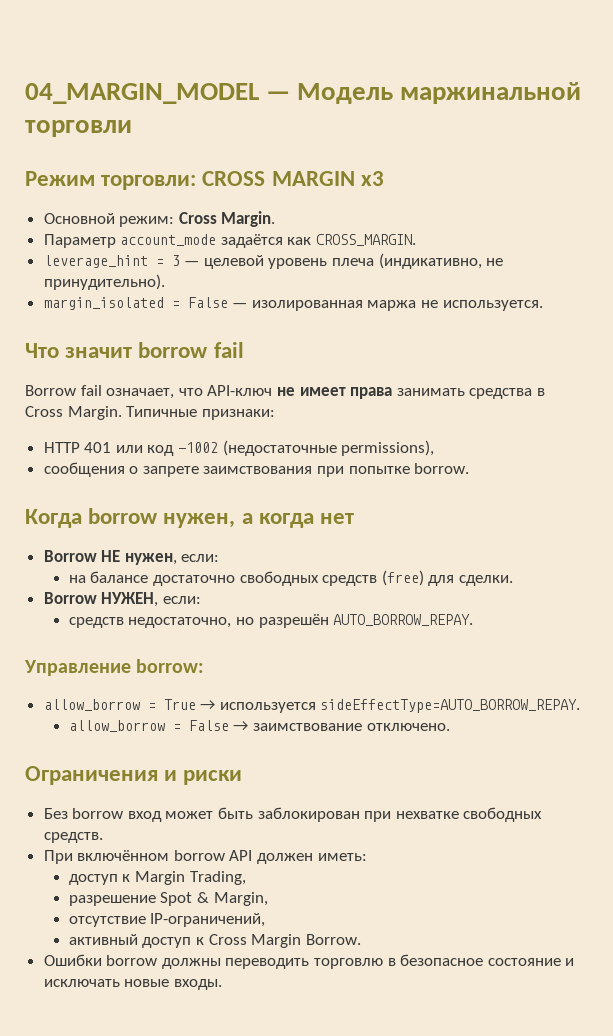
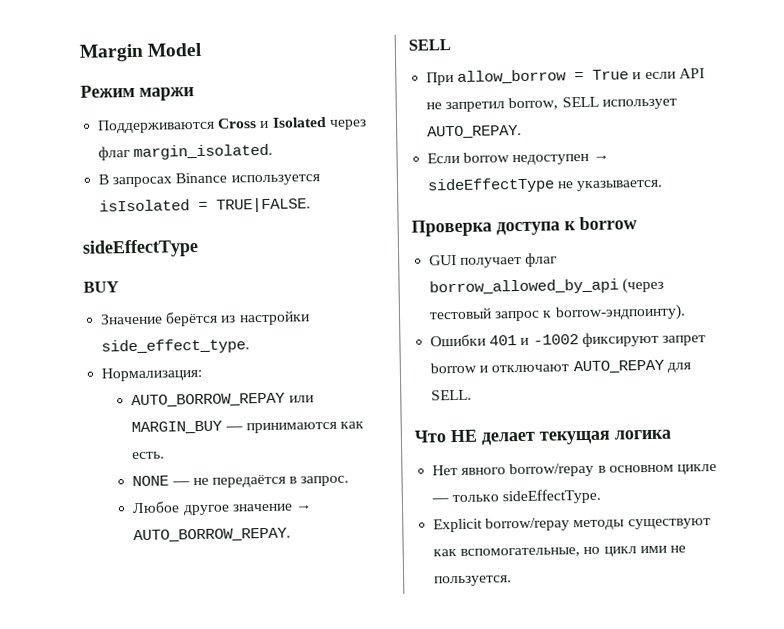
[25,82,582,104] [25,120,132,137] [25,171,384,190] [43,211,276,227] [43,234,417,248] [43,253,504,269] [43,274,165,290] [43,297,543,311] [25,342,244,358] [25,385,545,399] [25,406,275,420] [43,440,435,456] [43,462,470,477] [25,508,355,528] [43,550,220,565] [68,570,513,586] [43,592,201,607] [68,614,329,628] 04_MARGIN_MODEL — Модель маржинальной торговли // Режим торговли: CROSS MARGIN x3 // Основной режим: Cross Margin. // Параметр account_mode задаётся как CROSS_MARGIN. // leverage_hint = 3 — целевой уровень плеча (индикативно, не принудительно). // margin_isolated = False — изолированная маржа не используется. // Что значит borrow fail // Borrow fail означает, что API-ключ не имеет права занимать средства в Cross Margin. Типичные признаки: // HTTP 401 или код -1002 (недостаточные permissions), // сообщения о запрете заимствования при попытке borrow. // Когда borrow нужен, а когда нет // Borrow НЕ нужен, если: // на балансе достаточно свободных средств (free) для сделки. // Borrow НУЖЕН, если: // средств недостаточно, но разрешён -> [79,42,203,62] [80,84,194,101] [97,117,367,134] [98,143,274,161] [98,172,320,188] [99,197,312,213] [82,239,199,258] [83,281,119,293] [100,310,310,327] [101,338,251,355] [101,366,203,382] [131,392,314,408] [131,420,364,435] [132,451,166,460] [132,474,350,488] [132,501,313,516] Margin Model // Режим маржи // Поддерживаются Cross и Isolated через флаг margin_isolated. // В запросах Binance используется isIsolated = TRUE|FALSE. // sideEffectType // BUY // Значение берётся из настройки side_effect_type. // Нормализация: // AUTO_BORROW_REPAY или MARGIN_BUY — принимаются как есть. // NONE — не передаётся в запрос. // Любое другое значение →
[24,659,205,676] Управление borrow: // -> [408,39,451,51] [426,72,455,86] SELL // При
[200,699,581,713] [68,720,450,732] [25,766,243,785] [43,807,543,822] [43,832,103,843] [43,850,367,864] [68,871,246,885] [68,892,268,906] [68,913,266,927] [68,934,361,948] [43,954,575,969] [43,979,222,990] → используется sideEffectType=AUTO_BORROW_REPAY. // allow_borrow = False → заимствование отключено. // Ограничения и риски // Без borrow вход может быть заблокирован при нехватке свободных средств. // При включённом borrow API должен иметь: // доступ к Margin Trading, // разрешение Spot & Margin, // отсутствие IP-ограничений, // активный доступ к Cross Margin Borrow. // Ошибки borrow должны переводить торговлю в безопасное состояние и исключать новые входы. -> [632,68,705,80] [426,96,677,113] [427,124,523,139] [427,152,610,166] [427,177,664,194] [411,216,637,237] [429,252,558,268] [429,277,665,296] [429,304,686,322] [430,331,706,348] [430,359,691,374] [431,389,473,401] [414,429,671,446] [432,462,717,478] [431,488,602,505] [433,517,711,533] [433,545,686,558] [434,575,513,587] и если API не запретил borrow, SELL использует AUTO_REPAY. // Если borrow недоступен → sideEffectType не указывается. // Проверка доступа к borrow // GUI получает флаг borrow_allowed_by_api (через тестовый запрос к borrow‑эндпоинту). // Ошибки 401 и -1002 фиксируют запрет borrow и отключают AUTO_REPAY для SELL. // Что НЕ делает текущая логика // Нет явного borrow/repay в основном цикле — только sideEffectType. // Explicit borrow/repay методы существуют как вспомогательные, но цикл ими не пользуется.

